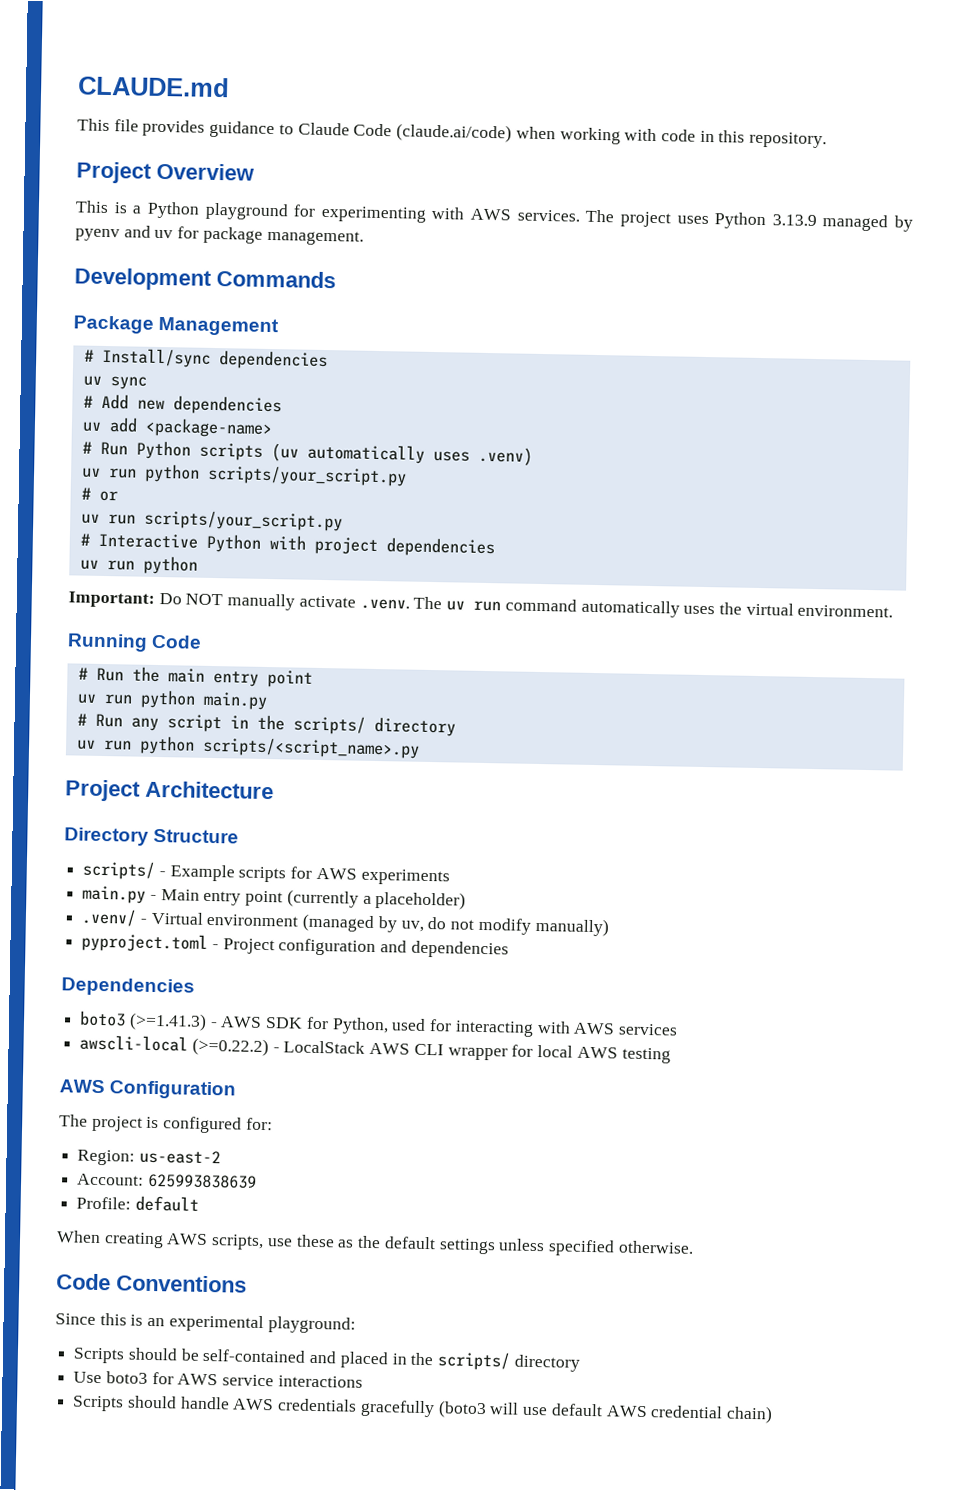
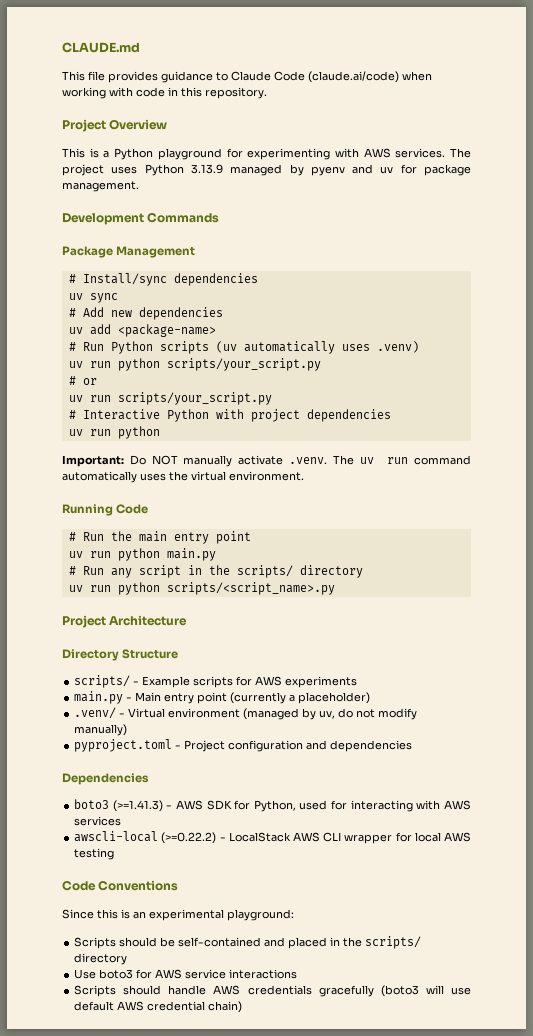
[59,1079,237,1100] [59,1114,273,1134] [77,1149,221,1166] [77,1173,257,1189] [76,1195,199,1212] [56,1230,694,1257] // AWS Configuration // The project is configured for: // Region: us-east-2 // Account: 625993838639 // Profile: default // When creating AWS scripts, use these as the default settings unless specified otherwise. -> (115, 854) none

